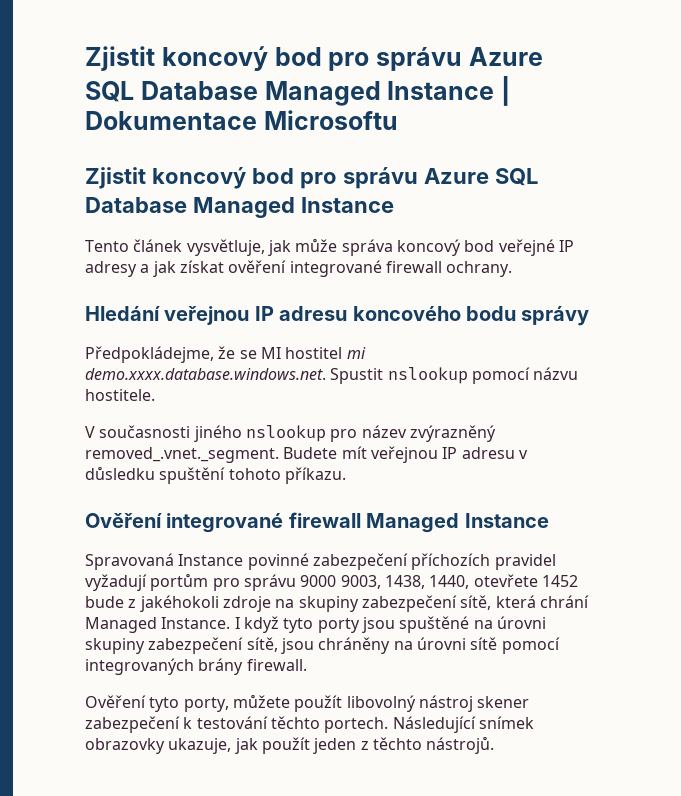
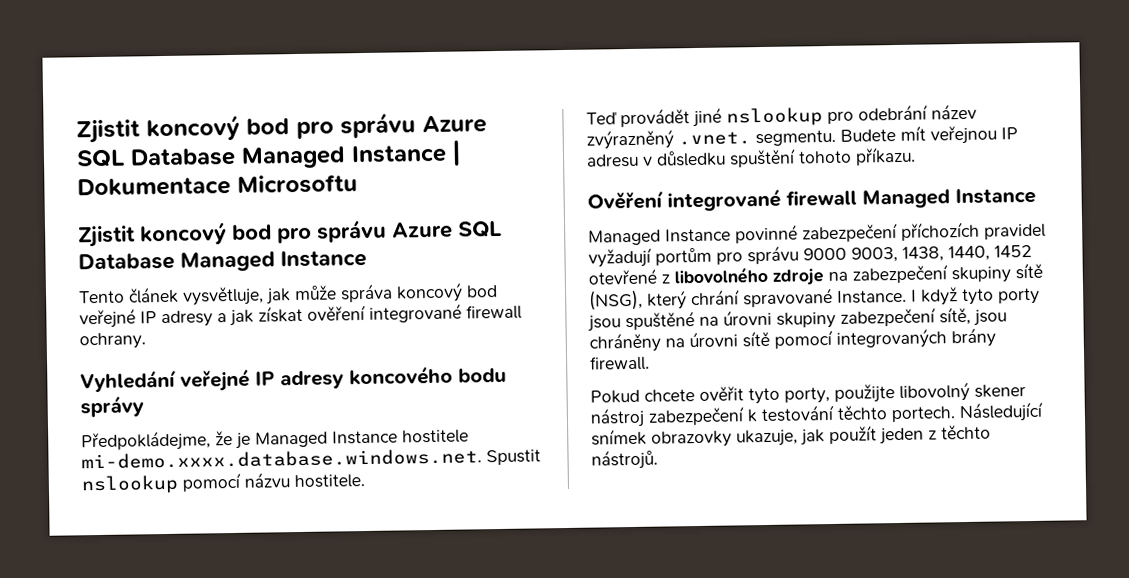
[85,305,348,325] Hledání veřejnou IP adresu -> [80,368,344,393] Vyhledání veřejné IP adresy
[239,347,366,359] [85,368,326,380] se MI hostitel mi demo.xxxx.database.windows.net. -> [235,429,469,449] [81,448,482,470] je Managed Instance hostitele mi-demo.xxxx.database.windows.net.
[85,425,242,442] V současnosti jiného -> [586,107,722,128] Teď provádět jiné
(358, 435) none -> [858,104,928,121] odebrání
[85,447,279,463] removed_.vnet._segment. -> [678,129,836,147] .vnet. segmentu.
[85,553,174,570] Spravovaná -> [588,229,661,246] Managed
[473,574,578,587] [85,595,589,612] [85,617,157,633] otevřete 1452 bude z jakéhokoli zdroje na skupiny zabezpečení sítě, která chrání Managed -> [994,244,1032,258] [588,262,1043,286] [589,287,833,311] 1452 otevřené z libovolného zdroje na zabezpečení skupiny sítě (NSG), který chrání spravované
[85,694,530,712] Ověření tyto porty, můžete použít libovolný nástroj skener -> [590,381,1026,405] [590,407,645,428] Pokud chcete ověřit tyto porty, použijte libovolný skener nástroj

